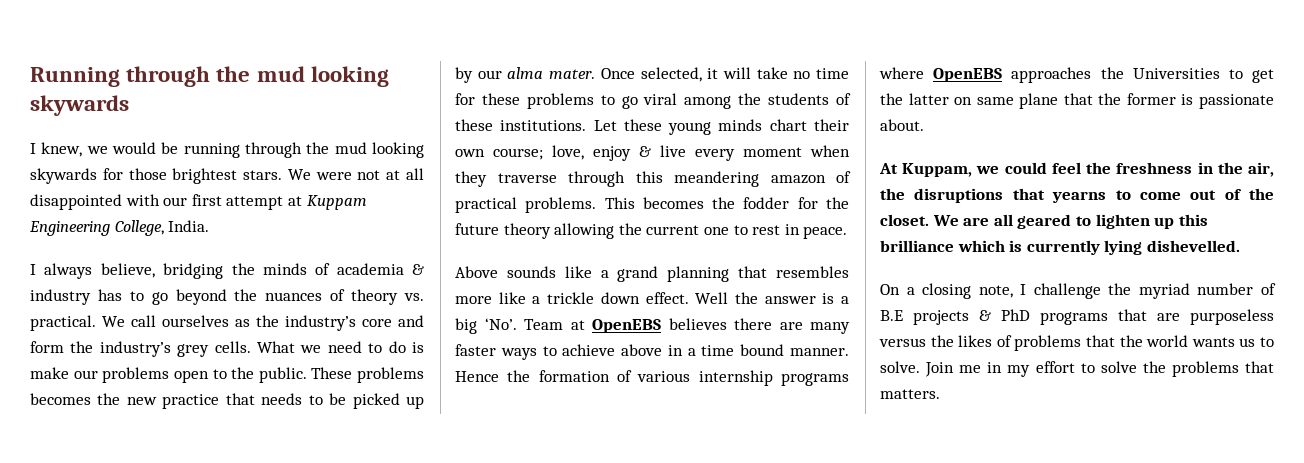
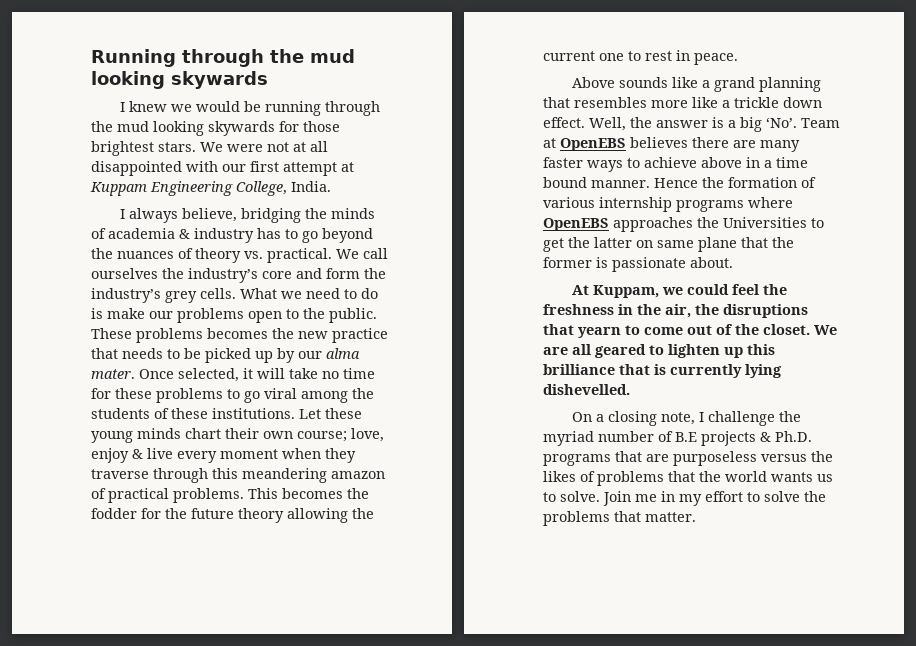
[41,142,83,157] knew, -> [129,101,168,112] knew
[235,319,250,327] as -> (158, 273) none
[695,292,729,304] Well -> [589,117,626,131] Well,
[1052,191,1107,203] yearns -> [578,327,621,338] yearn
[957,240,1005,252] which -> [619,364,650,375] that
[1001,309,1030,321] PhD -> [775,431,812,442] Ph.D.
[880,389,940,399] matters. -> [645,512,696,522] matter.

